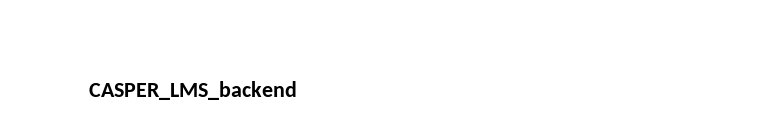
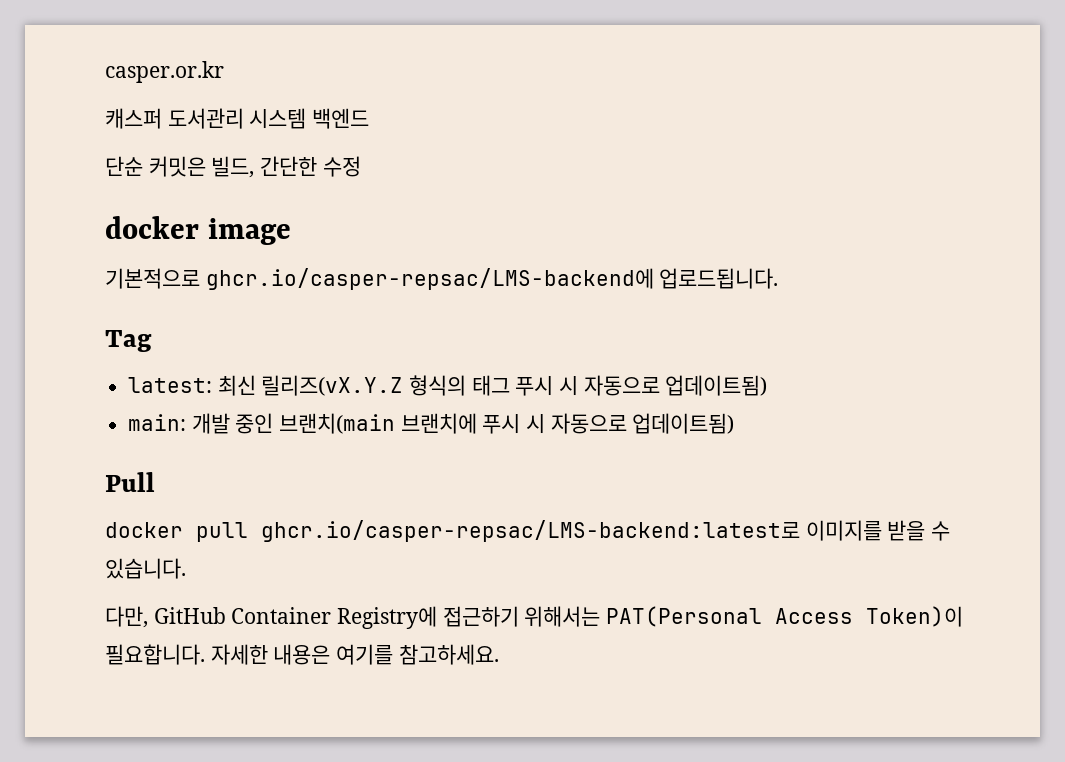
[89,81,297,100] CASPER_LMS_backend -> [105,61,224,83] [105,108,370,129] [105,156,361,178] [105,216,292,245] [105,268,779,290] [105,330,152,352] [128,375,768,396] [128,413,735,434] [105,472,155,492] [105,520,951,542] [105,558,186,579] [105,606,964,629] [105,644,499,665] casper.or.kr // 캐스퍼 도서관리 시스템 백엔드 // 단순 커밋은 빌드, 간단한 수정 // docker image // 기본적으로 ghcr.io/casper-repsac/LMS-backend에 업로드됩니다. // Tag // latest: 최신 릴리즈(vX.Y.Z 형식의 태그 푸시 시 자동으로 업데이트됨) // main: 개발 중인 브랜치(main 브랜치에 푸시 시 자동으로 업데이트됨) // Pull // docker pull ghcr.io/casper-repsac/LMS-backend:latest로 이미지를 받을 수 있습니다. // 다만, GitHub Container Registry에 접근하기 위해서는 PAT(Personal Access Token)이 필요합니다. 자세한 내용은 여기를 참고하세요.

